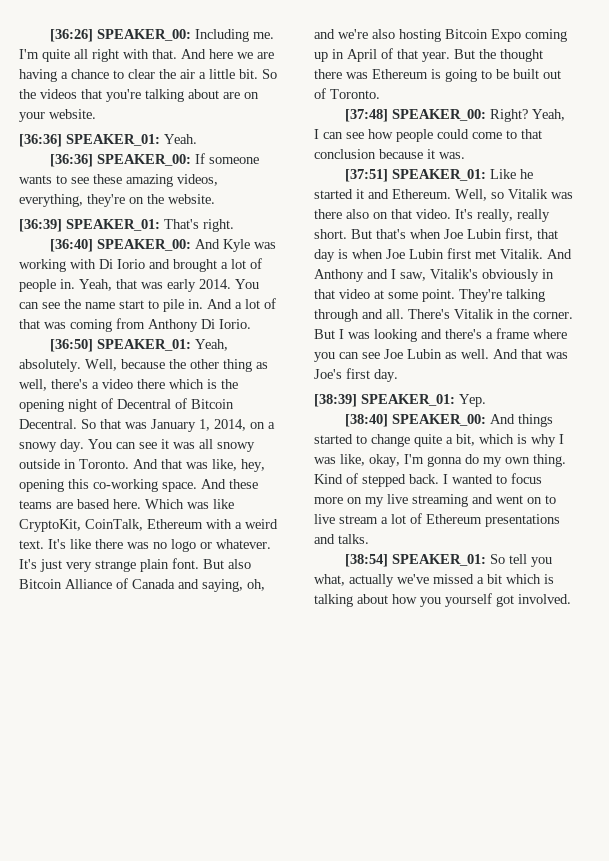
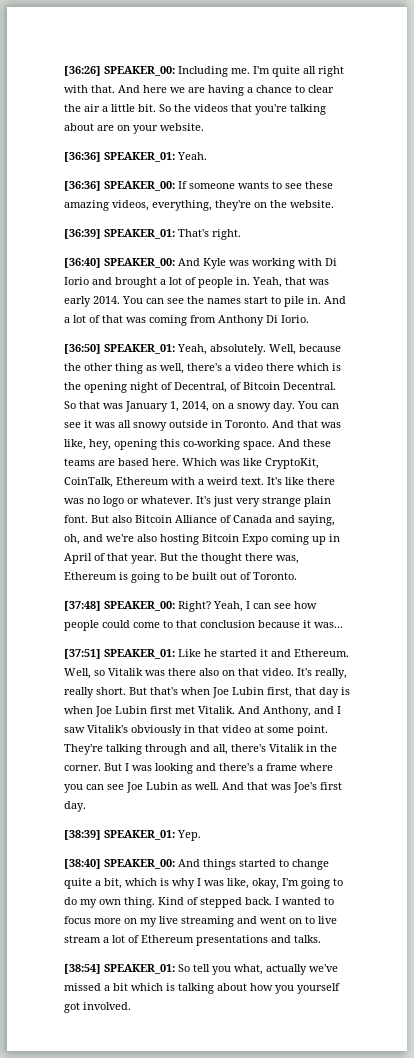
[85,302,115,309] name -> [207,298,241,304] names
[117,399,171,409] Decentral -> [174,382,227,393] Decentral,
[346,72,368,79] was -> [276,555,299,564] was,
[439,152,465,159] was. -> [314,622,343,628] was...
[314,269,364,282] Anthony -> [263,706,311,717] Anthony,
[400,272,426,281] saw, -> [64,727,85,733] saw
[386,309,450,319] all. There's -> [213,744,266,755] all, there's
[427,456,462,467] gonna -> [301,878,343,889] going to

